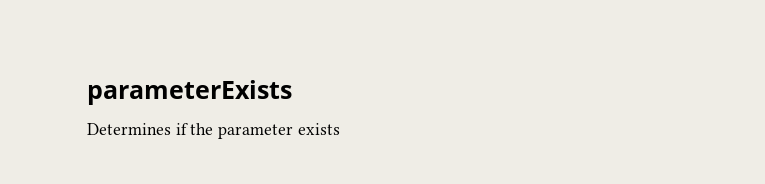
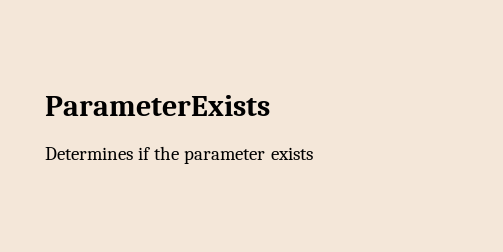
[87,80,292,105] parameterExists -> [45,95,270,116] ParameterExists

